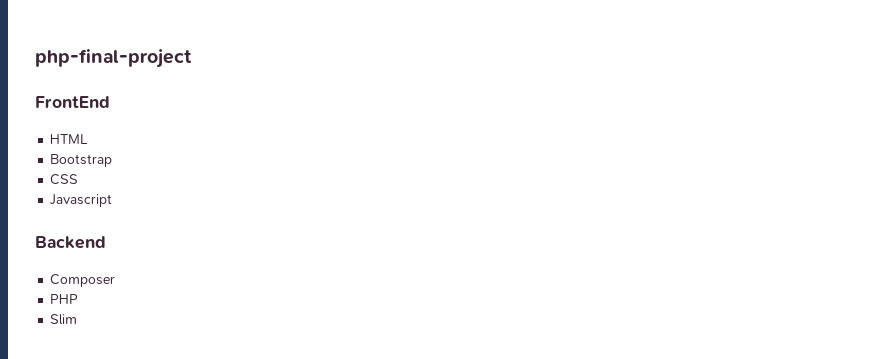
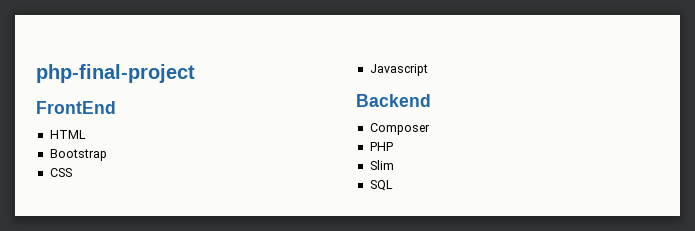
(78, 319) none -> [369,180,393,191] // SQL

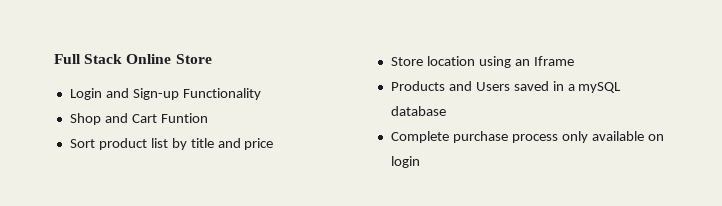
[36,64,195,83] [36,101,116,114] [49,130,86,139] [49,149,107,161] [49,168,72,177] [369,64,428,76] [356,94,431,107] [369,123,430,135] [369,142,393,151] [369,160,394,170] [369,180,393,191] php-final-project // FrontEnd // HTML // Bootstrap // CSS // Javascript // Backend // Composer // PHP // Slim // SQL -> [54,54,212,64] [69,88,261,100] [69,113,208,125] [69,138,274,150] [390,56,574,68] [390,81,622,93] [390,106,446,116] [390,131,664,143] [390,156,420,168] Full Stack Online Store // Login and Sign-up Functionality // Shop and Cart Funtion // Sort product list by title and price // Store location using an Iframe // Products and Users saved in a mySQL database // Complete purchase process only available on login

